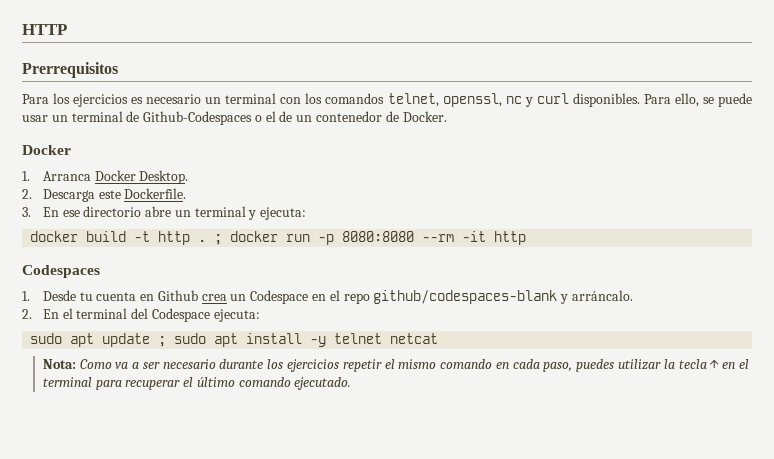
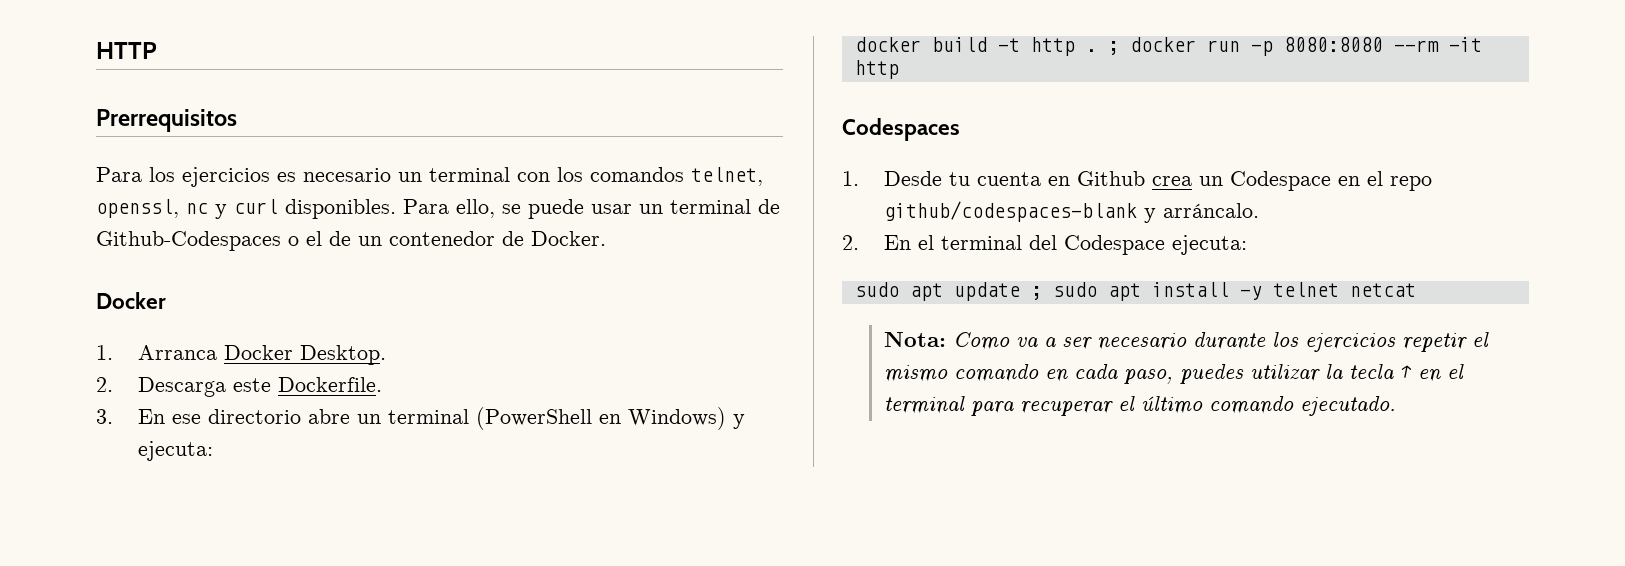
(246, 211) none -> [475,407,726,430] (PowerShell en Windows)

